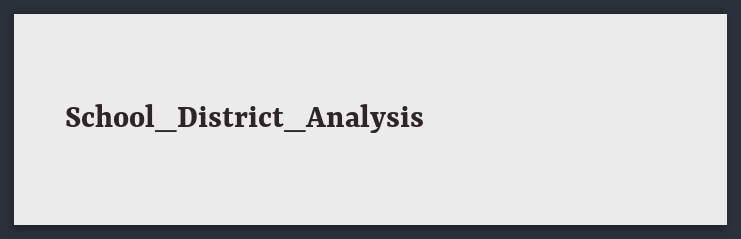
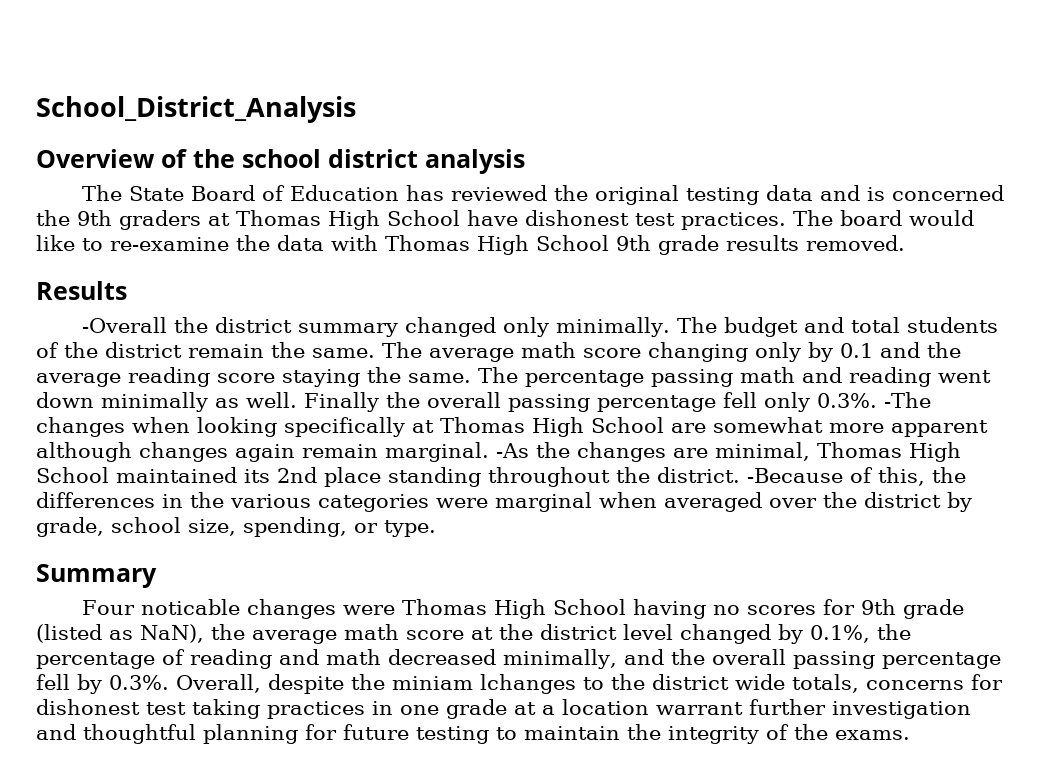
(424, 118) none -> [36,149,525,174] [82,185,1005,205] [36,210,974,230] [36,235,905,255] [36,281,127,300] [82,317,999,337] [36,342,961,362] [36,367,991,387] [36,392,931,412] [36,417,988,437] [36,442,961,462] [36,467,966,487] [36,492,972,512] [36,517,436,537] [36,564,157,588] [82,599,965,619] [36,624,911,644] [36,649,1001,669] [36,674,1003,694] [36,699,971,719] [36,724,910,744] // Overview of the school district analysis // The State Board of Education has reviewed the original testing data and is concerned the 9th graders at Thomas High School have dishonest test practices. The board would like to re-examine the data with Thomas High School 9th grade results removed. // Results // -Overall the district summary changed only minimally. The budget and total students of the district remain the same. The average math score changing only by 0.1 and the average reading score staying the same. The percentage passing math and reading went down minimally as well. Finally the overall passing percentage fell only 0.3%. -The changes when looking specifically at Thomas High School are somewhat more apparent although changes again remain marginal. -As the changes are minimal, Thomas High School maintained its 2nd place standing throughout the district. -Because of this, the differences in the various categories were marginal when averaged over the district by grade, school size, spending, or type. // Summary // Four noticable changes were Thomas High School having no scores for 9th grade (listed as NaN), the average math score at the district level changed by 0.1%, the percentage of reading and math decreased minimally, and the overall passing percentage fell by 0.3%. Overall, despite the miniam lchanges to the district wide totals, concerns for dishonest test taking practices in one grade at a location warrant further investigation and thoughtful planning for future testing to maintain the integrity of the exams.

